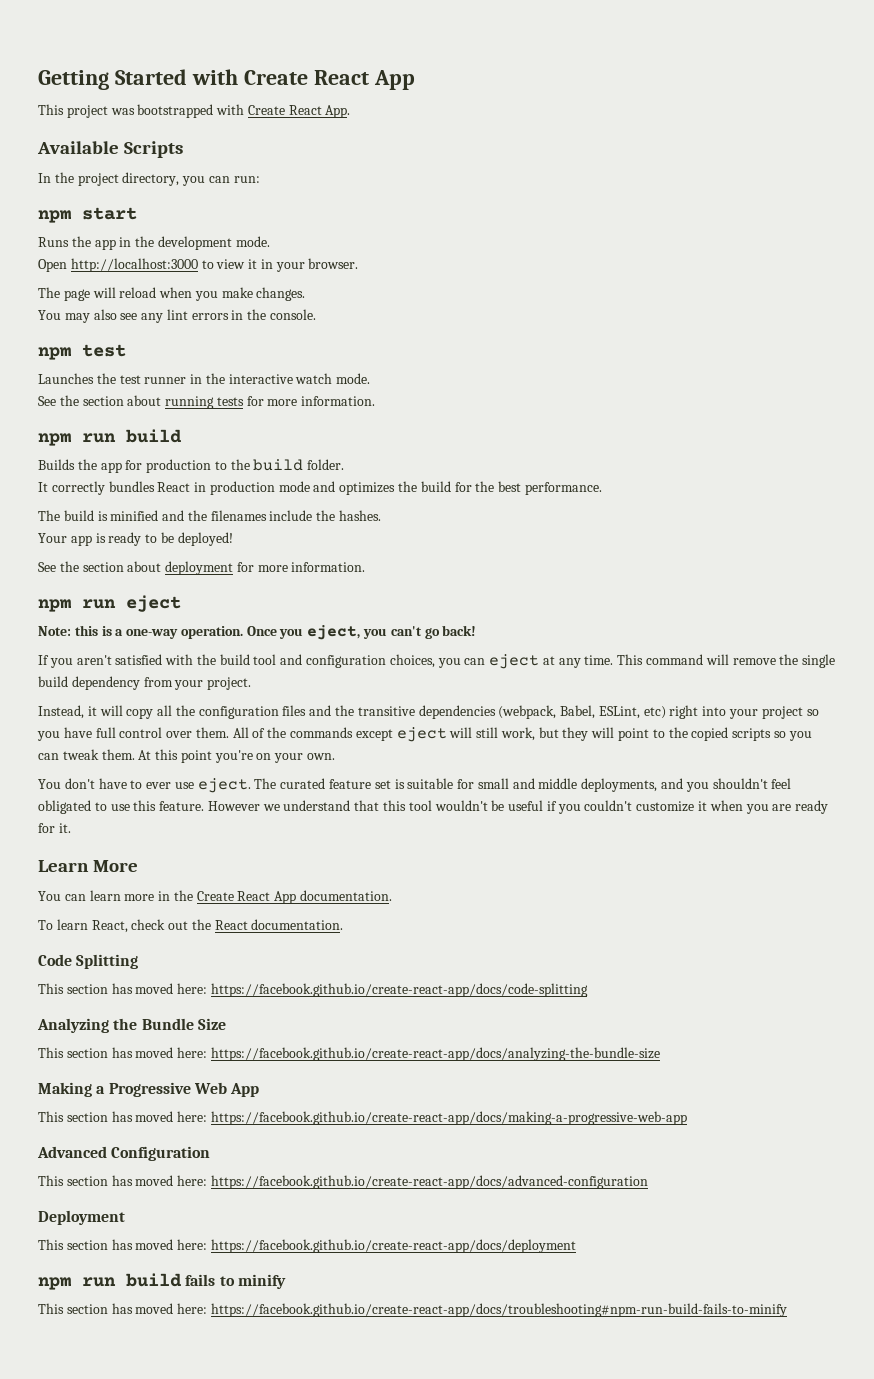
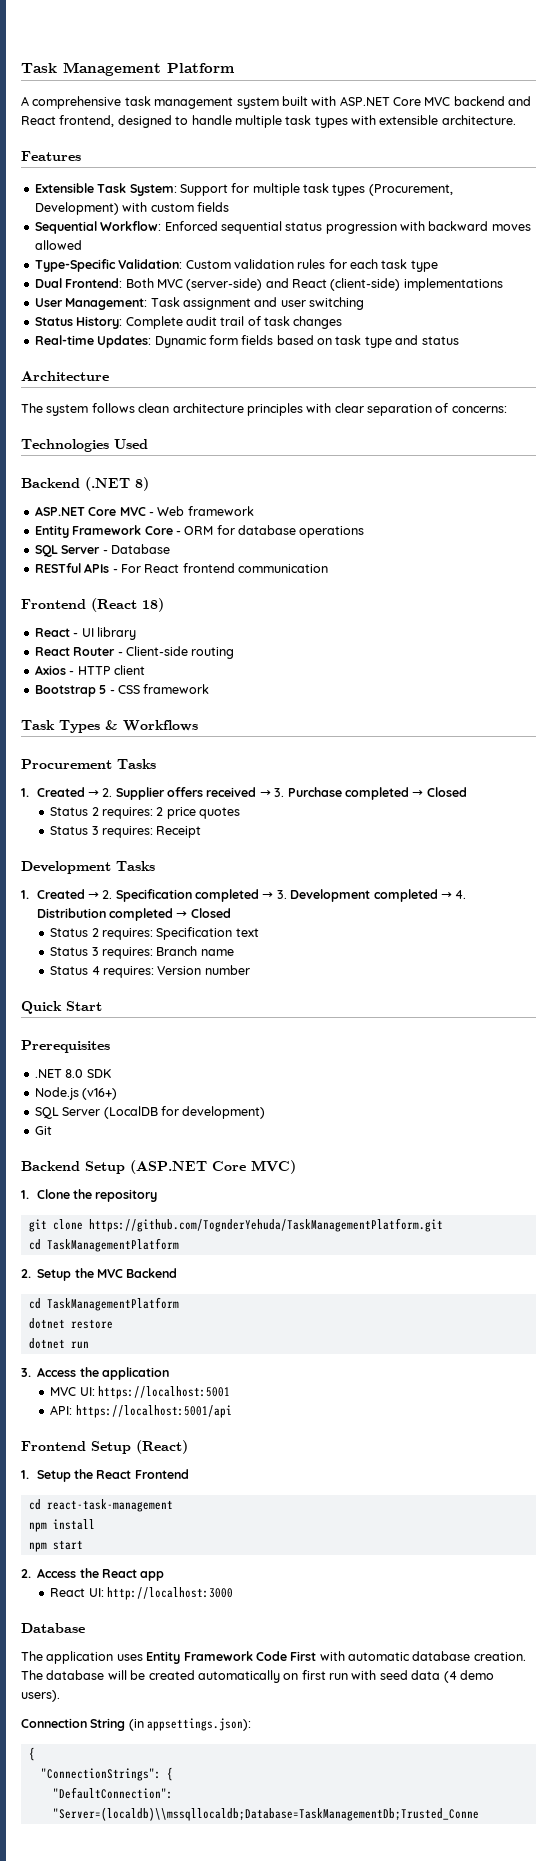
[38,69,415,90] [38,104,351,118] [37,141,184,158] [38,172,260,186] [38,207,137,223] [38,236,270,250] [38,258,359,272] [38,287,306,301] [38,309,317,323] [38,344,126,360] [38,373,371,384] [38,395,376,409] [38,429,182,446] [38,459,345,473] [38,481,602,495] [38,510,382,521] [38,532,233,546] [38,561,366,575] [38,595,181,612] [38,625,477,640] [38,654,836,669] [38,676,252,690] [38,705,819,719] [37,727,812,742] [38,749,336,763] [38,778,792,793] [38,800,829,814] [38,823,71,833] [38,860,139,872] [38,890,393,904] [38,919,344,933] [38,954,139,969] [38,983,588,997] [37,1018,226,1033] [38,1047,660,1061] [38,1082,260,1097] [38,1111,687,1125] [37,1146,211,1161] [38,1175,648,1189] [38,1210,125,1225] [38,1239,576,1253] [38,1273,286,1290] [38,1303,787,1317] Getting Started with Create React App // This project was bootstrapped with Create React App. // Available Scripts // In the project directory, you can run: // npm start // Runs the app in the development mode. // Open http://localhost:3000 to view it in your browser. // The page will reload when you make changes. // You may also see any lint errors in the console. // npm test // Launches the test runner in the interactive watch mode. // See the section about running tests for more information. // npm run build // Builds the app for production to the build folder. // It correctly bundles React in production mode and optimizes the build for the best performance. // The build is minified and the filenames include the hashes. // Your app is ready to be deployed! // See the section about deployment for more information. // npm run eject // Note: this is a one-way operation. Once you eject, you can't go back! // If you aren't satisfied with the build tool and configuration choices, you can eject at any time. This command will remove the single build dependency from your project. // Instead, it will copy all the configuration files and the transitive dependencies (webpack, Babel, ESLint, etc) right into your project so you have full control over them. All of the commands except eject will still work, but they will point to the copied scripts so you can tweak them. At this point you're on your own. // You don't have to ever use eject. The curated feature set is suitable for small and middle deployments, and you shouldn't feel obligated to use this feature. However we understand that this tool wouldn't be useful if you couldn't customize it when you are ready for it. // Learn More // You can learn more in the Create React App documentation. // To learn React, check out the React documentation. // Code Splitting // This section has moved here: https://facebook.github.io/create-react-app/docs/code-splitting // Analyzing the Bundle Size // This section has moved here: https://facebook.github.io/create-react-app/docs/analyzing-the-bundle-size // Making a Progressive Web App // This section has moved here: https://facebook.github.io/create-react-app/docs/making-a-progressive-web-app // Advanced Configuration // This section has moved here: https://facebook.github.io/create-react-app/docs/advanced-configuration // Deployment // This section has moved here: https://facebook.github.io/create-react-app/docs/deployment // npm run build fails to minify // This section has moved here: https://facebook.github.io/create-react-app/docs/troubleshooting#npm-run-build-fails-to-minify -> [21,62,235,76] [21,96,532,109] [21,115,516,128] [21,151,81,161] [34,183,453,196] [34,202,229,215] [34,221,531,234] [34,240,82,250] [34,259,438,272] [34,278,503,291] [34,297,364,310] [34,316,343,329] [34,335,459,348] [21,371,109,381] [21,403,507,416] [21,439,148,452] [21,477,149,491] [34,506,254,516] [34,525,365,538] [34,544,170,557] [34,563,328,573] [21,598,164,612] [34,627,136,640] [34,646,235,659] [34,665,145,675] [34,684,210,697] [21,720,198,733] [21,759,156,769] [21,787,467,800] [50,807,241,819] [50,826,202,838] [21,861,155,874] [21,889,467,902] [36,908,231,921] [50,927,259,940] [50,946,234,959] [50,965,250,978] [21,1001,102,1014] [21,1040,110,1053] [34,1069,111,1078] [34,1087,118,1100] [34,1106,266,1119] [34,1126,52,1135] [21,1160,296,1174] [21,1189,158,1202] [28,1218,443,1232] [28,1238,179,1252] [21,1268,178,1281] [28,1297,179,1311] [28,1318,113,1329] [28,1338,89,1349] [21,1367,169,1380] [50,1386,231,1399] [50,1405,232,1418] [21,1440,188,1454] [21,1469,189,1482] [28,1499,173,1512] [28,1519,95,1532] [28,1540,83,1552] [21,1568,165,1581] [50,1587,234,1600] [21,1623,85,1633] [21,1651,526,1664] [21,1670,494,1683] [21,1690,60,1702] [21,1718,252,1731] [28,1747,35,1761] [40,1767,173,1781] [52,1787,173,1799] [52,1807,479,1821] Task Management Platform // A comprehensive task management system built with ASP.NET Core MVC backend and React frontend, designed to handle multiple task types with extensible architecture. // Features // Extensible Task System: Support for multiple task types (Procurement, Development) with custom fields // Sequential Workflow: Enforced sequential status progression with backward moves allowed // Type-Specific Validation: Custom validation rules for each task type // Dual Frontend: Both MVC (server-side) and React (client-side) implementations // User Management: Task assignment and user switching // Status History: Complete audit trail of task changes // Real-time Updates: Dynamic form fields based on task type and status // Architecture // The system follows clean architecture principles with clear separation of concerns: // Technologies Used // Backend (.NET 8) // ASP.NET Core MVC - Web framework // Entity Framework Core - ORM for database operations // SQL Server - Database // RESTful APIs - For React frontend communication // Frontend (React 18) // React - UI library // React Router - Client-side routing // Axios - HTTP client // Bootstrap 5 - CSS framework // Task Types & Workflows // Procurement Tasks // 1. Created → 2. Supplier offers received → 3. Purchase completed → Closed // Status 2 requires: 2 price quotes // Status 3 requires: Receipt // Development Tasks // 1. Created → 2. Specification completed → 3. Development completed → 4. Distribution completed → Closed // Status 2 requires: Specification text // Status 3 requires: Branch name // Status 4 requires: Version number // Quick Start // Prerequisites // .NET 8.0 SDK // Node.js (v16+) // SQL Server (LocalDB for development) // Git // Backend Setup (ASP.NET Core MVC) // 1. Clone the repository // git clone https://github.com/TognderYehuda/TaskManagementPlatform.git // cd TaskManagementPlatform // 2. Setup the MVC Backend // cd TaskManagementPlatform // dotnet restore // dotnet run // 3. Access the application // MVC UI: https://localhost:5001 // API: https://localhost:5001/api // Frontend Setup (React) // 1. Setup the React Frontend // cd react-task-management // npm install // npm start // 2. Access the React app // React UI: http://localhost:3000 // Database // The application uses Entity Framework Code First with automatic database creation. The database will be created automatically on first run with seed data (4 demo users). // Connection String (in appsettings.json): // { // "ConnectionStrings": { // "DefaultConnection": "Server=(localdb)\\mssqllocaldb;Database=TaskManagementDb;Trusted_Conne

